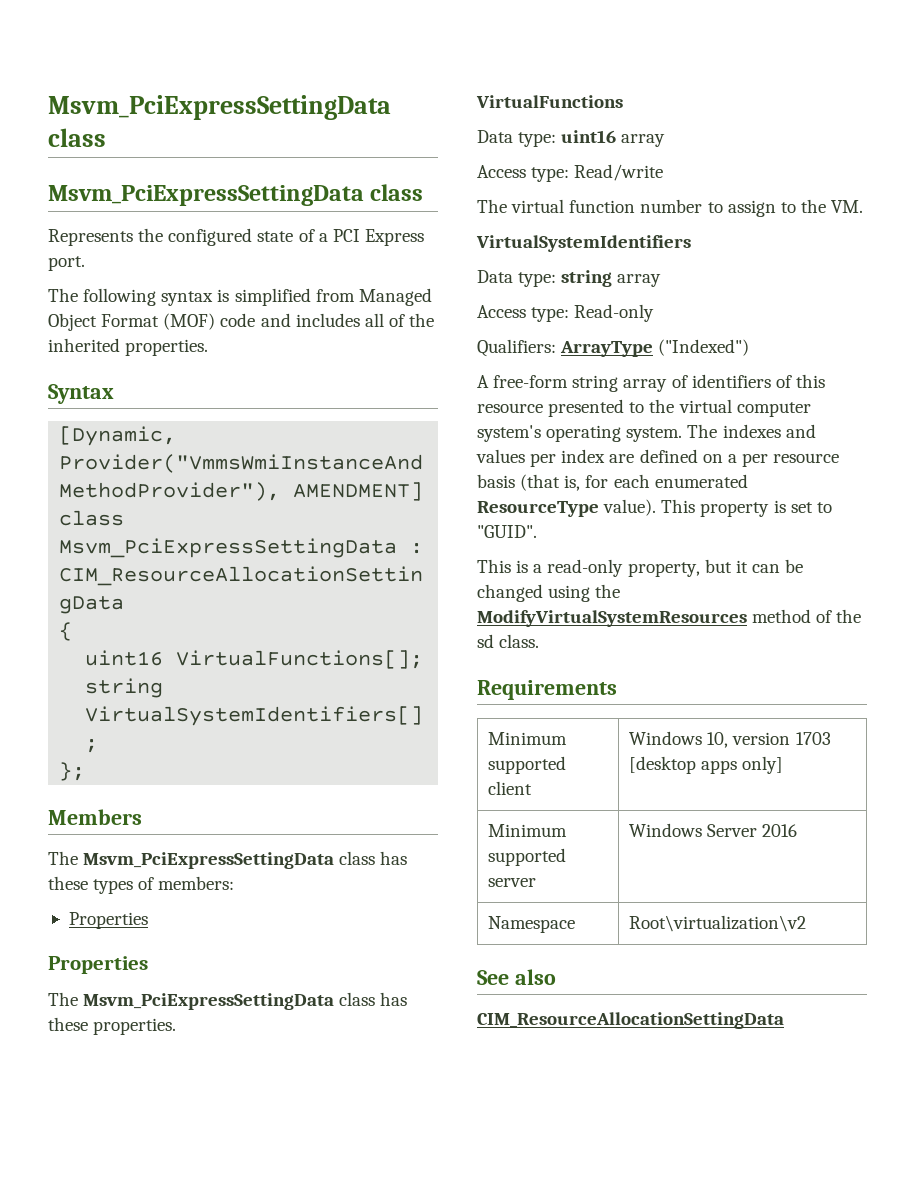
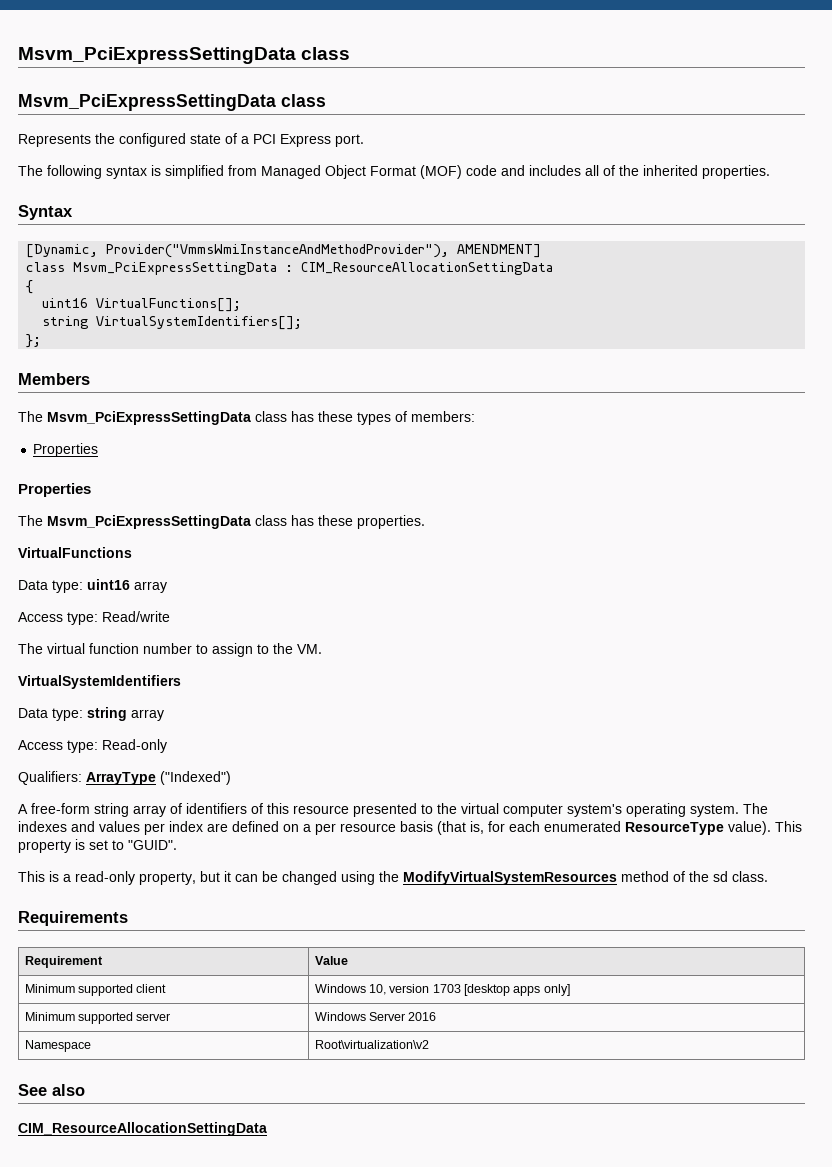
(617, 690) none -> [24,956,103,968] [314,956,348,965] // Requirement | Value

